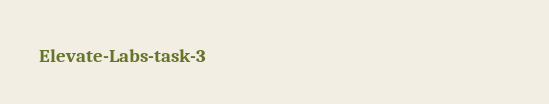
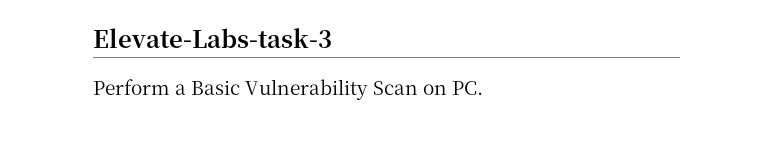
(206, 55) none -> [93,79,483,100] // Perform a Basic Vulnerability Scan on PC.

